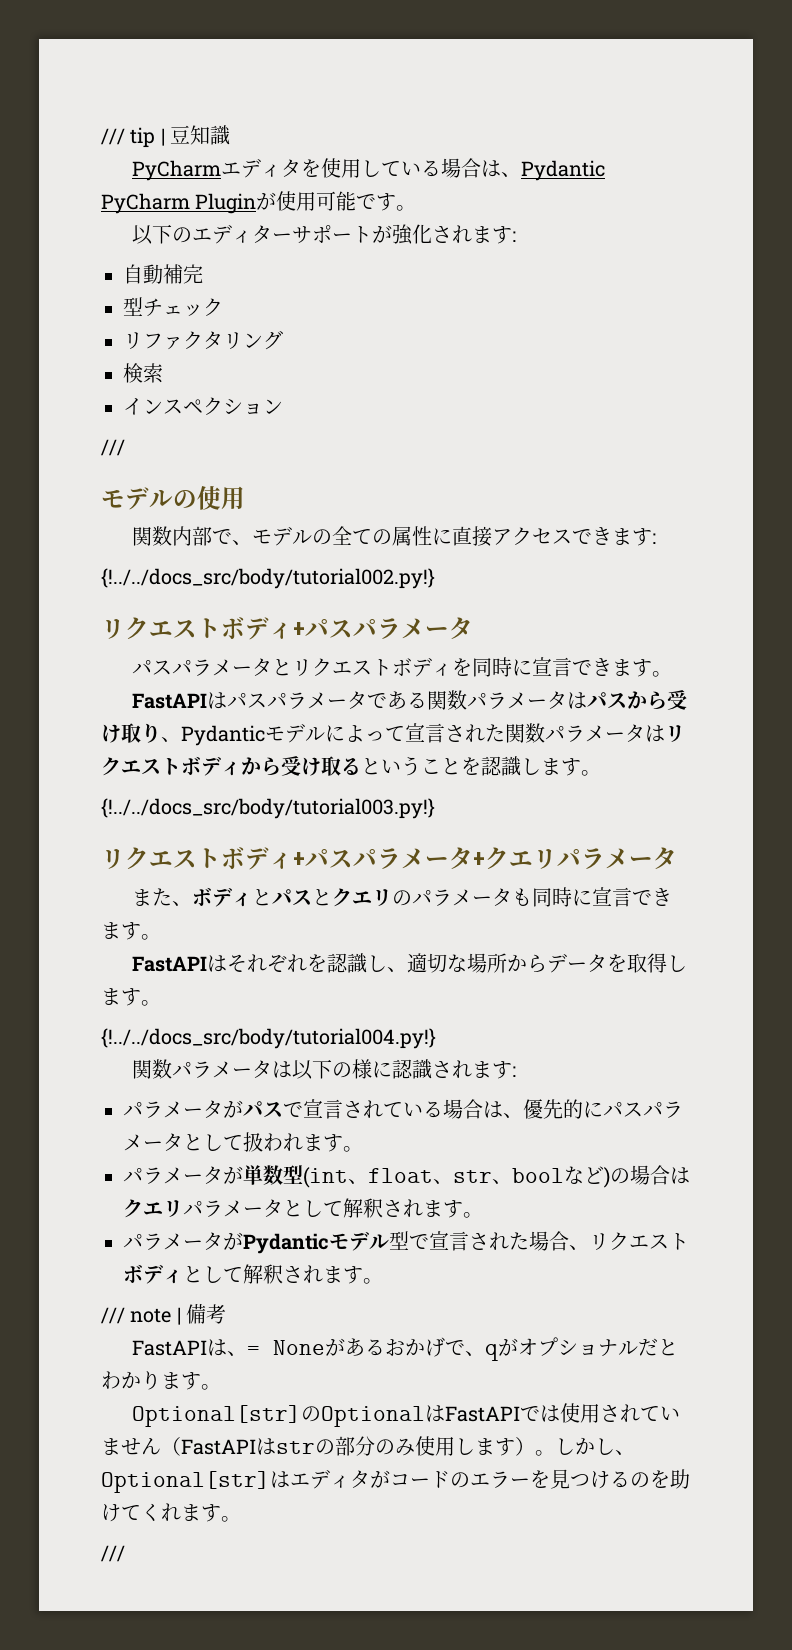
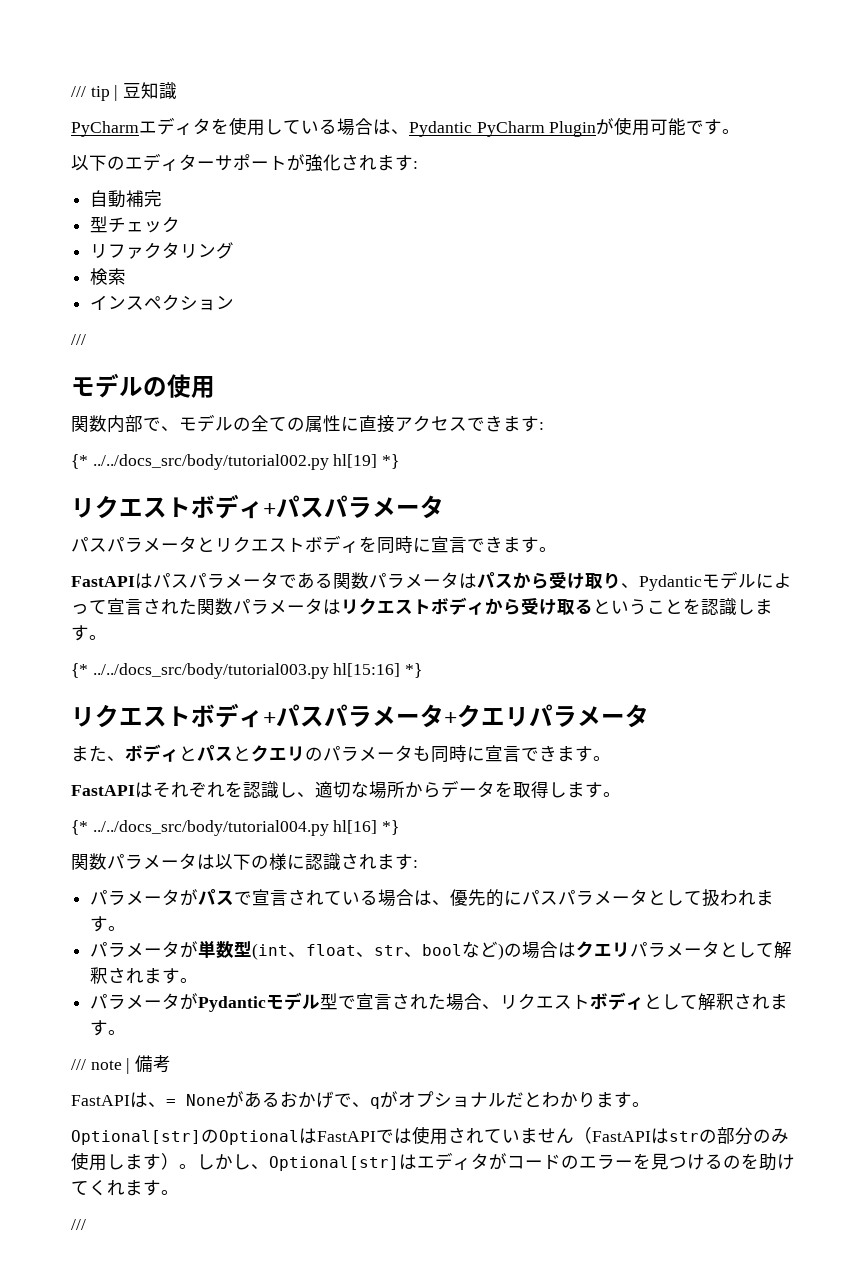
[101,568,435,589] {!../../docs_src/body/tutorial002.py!} -> [71,454,400,470] {* ../../docs_src/body/tutorial002.py hl[19] *}
[101,798,435,819] {!../../docs_src/body/tutorial003.py!} -> [71,663,423,679] {* ../../docs_src/body/tutorial003.py hl[15:16] *}
[101,1028,436,1049] {!../../docs_src/body/tutorial004.py!} -> [71,820,400,836] {* ../../docs_src/body/tutorial004.py hl[16] *}

